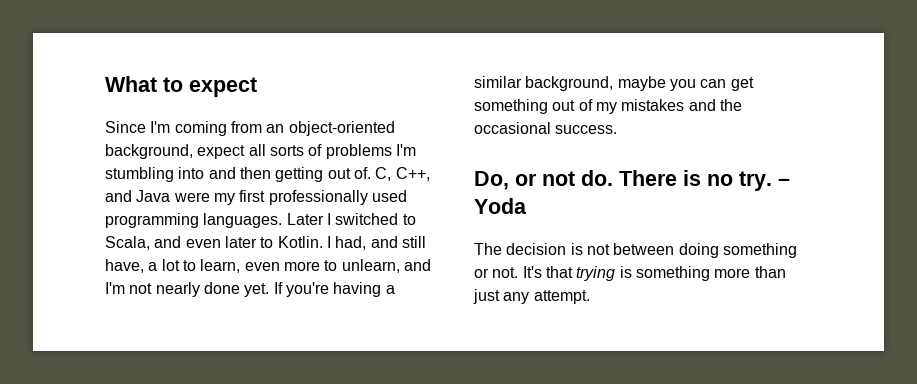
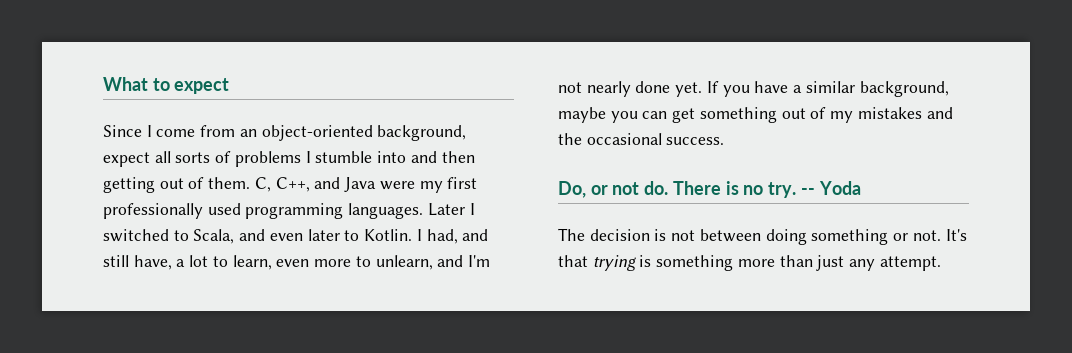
[150,121,227,136] I'm coming -> [146,125,196,137] I come
[395,144,416,156] [105,167,174,182] I'm stumbling -> [305,151,373,163] I stumble
[353,167,371,179] of. -> [188,177,251,189] of them.
[285,282,382,297] you're having -> [722,81,789,97] you have
[778,178,790,186] – -> [800,188,815,195] --

